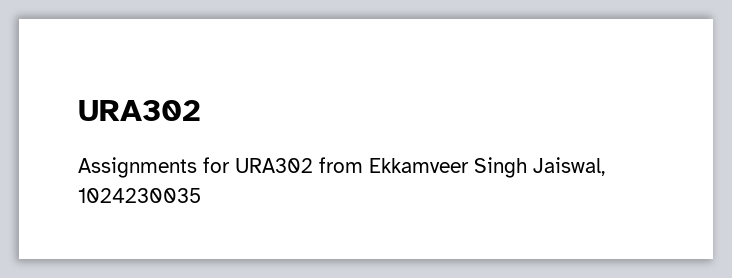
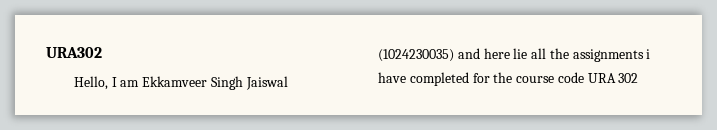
[78,157,605,178] [78,188,201,203] Assignments for URA302 from Ekkamveer Singh Jaiswal, 1024230035 -> [73,76,288,90] [378,48,651,62] [378,72,639,86] Hello, I am Ekkamveer Singh Jaiswal (1024230035) and here lie all the assignments i have completed for the course code URA 302

